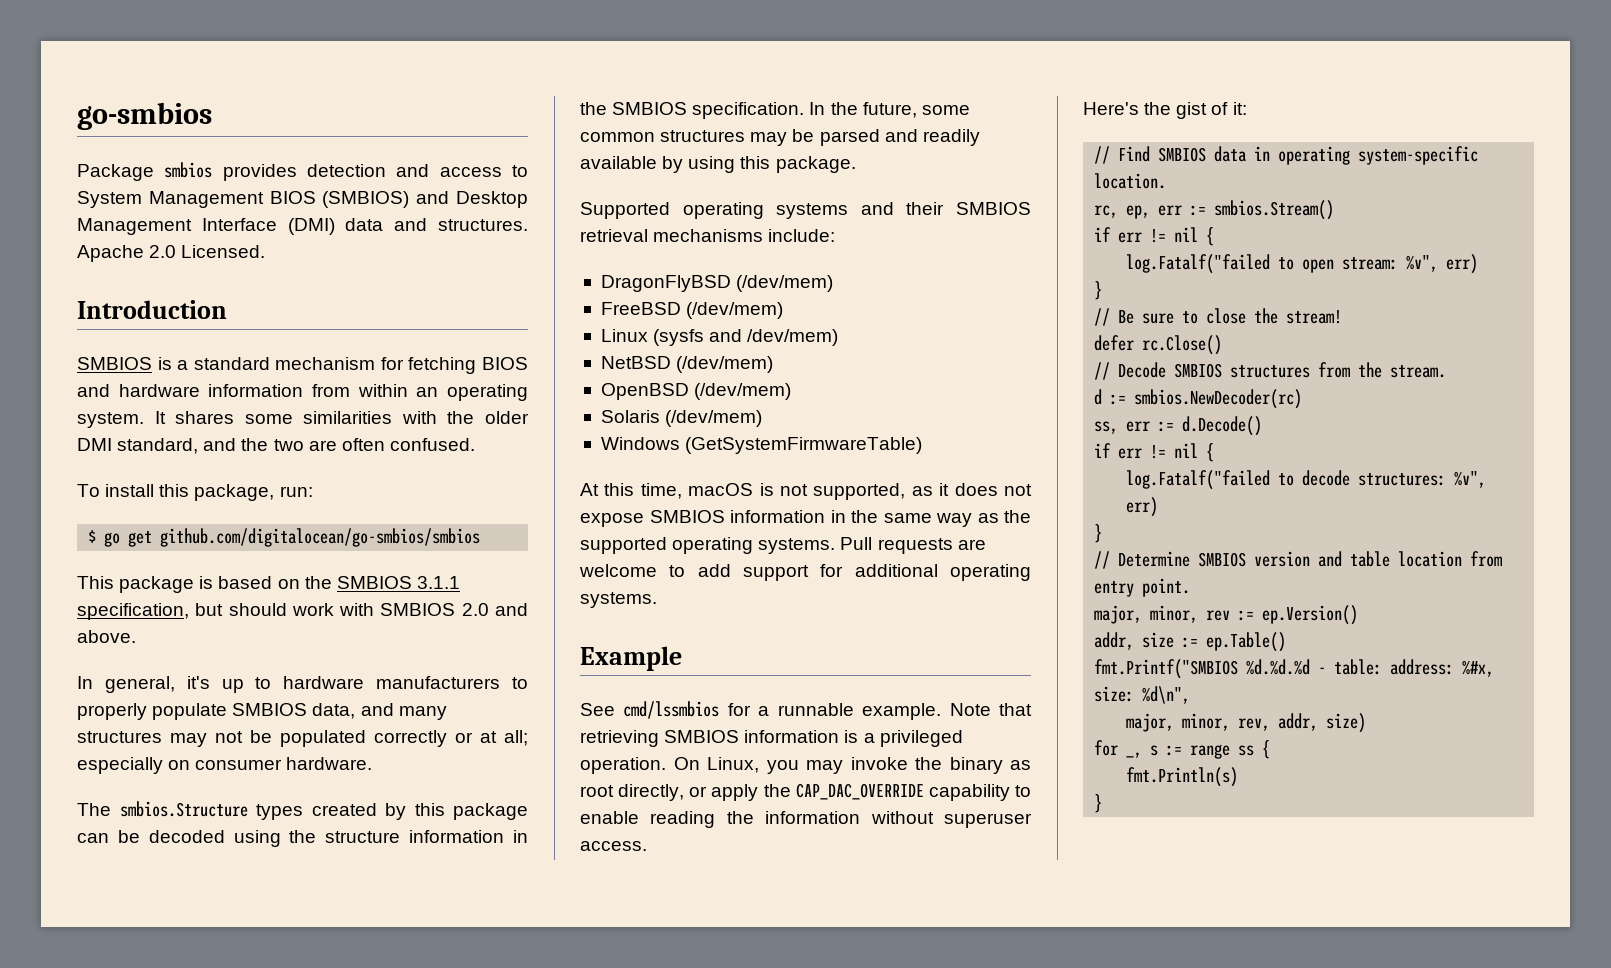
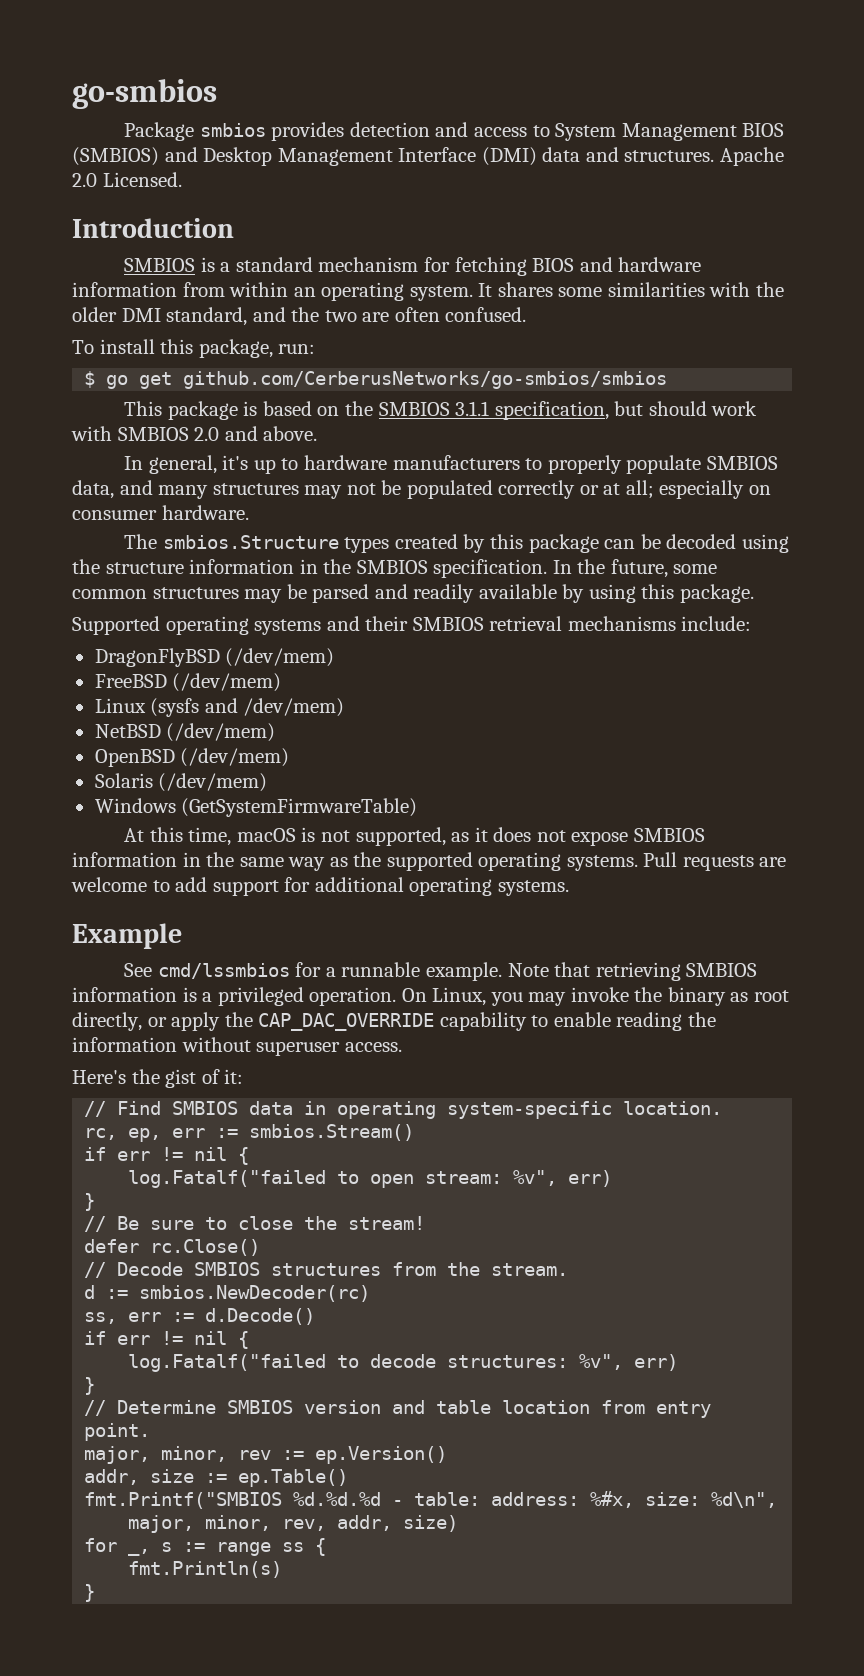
[160,528,481,547] github.com/digitalocean/go-smbios/smbios -> [183,371,668,389] github.com/CerberusNetworks/go-smbios/smbios

